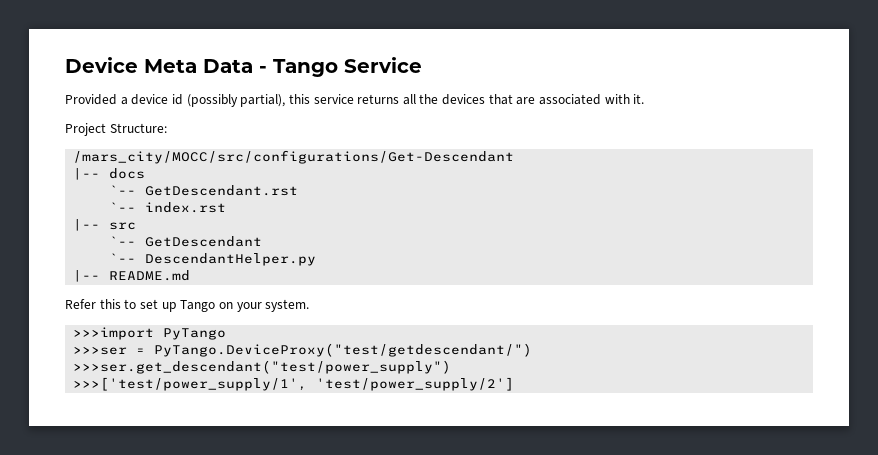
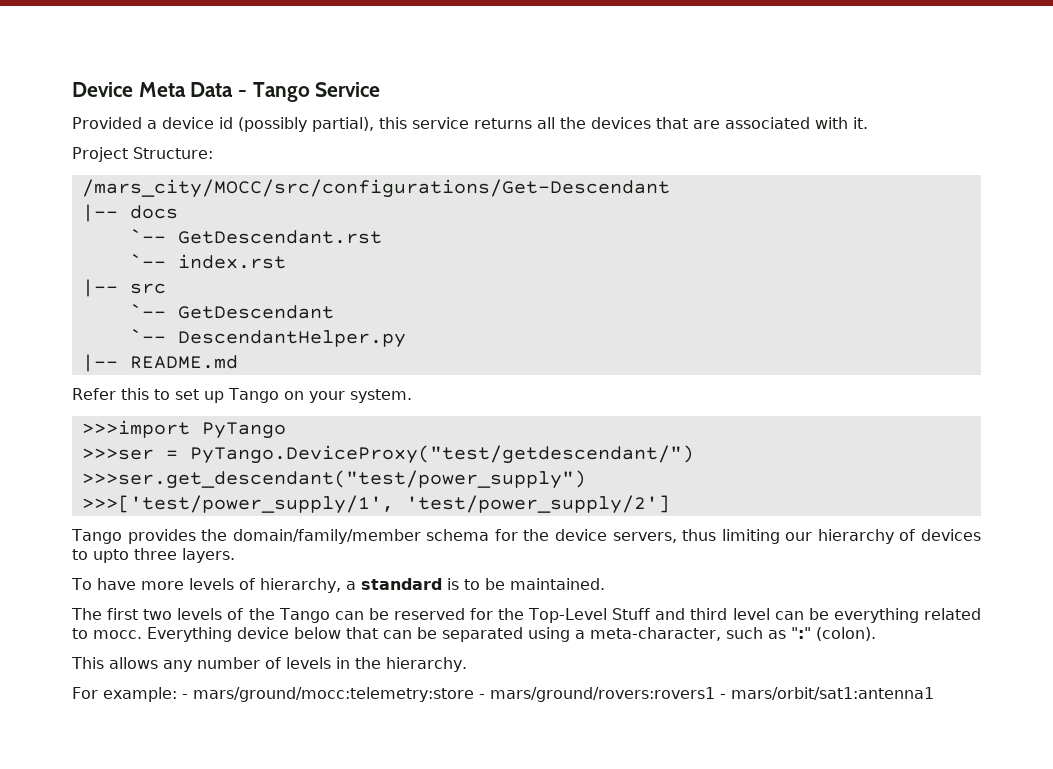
(515, 384) none -> [71,529,981,544] [72,548,235,563] [71,578,605,593] [71,608,981,623] [72,627,876,642] [71,657,467,672] [72,687,934,702] // Tango provides the domain/family/member schema for the device servers, thus limiting our hierarchy of devices to upto three layers. // To have more levels of hierarchy, a standard is to be maintained. // The first two levels of the Tango can be reserved for the Top-Level Stuff and third level can be everything related to mocc. Everything device below that can be separated using a meta-character, such as ":" (colon). // This allows any number of levels in the hierarchy. // For example: - mars/ground/mocc:telemetry:store - mars/ground/rovers:rovers1 - mars/orbit/sat1:antenna1

